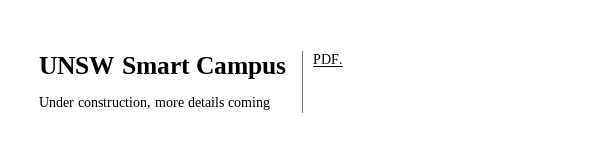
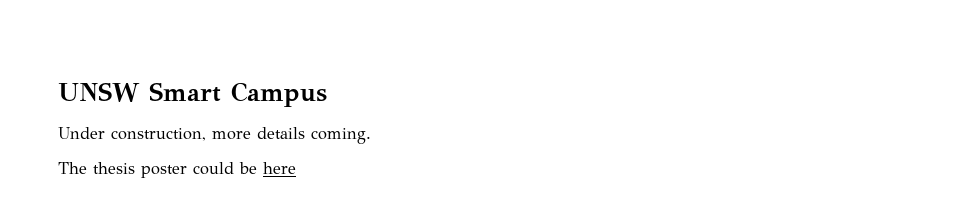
[228,97,270,110] [313,54,343,64] coming PDF. -> [311,128,371,144] [58,162,296,178] coming. // The thesis poster could be here

